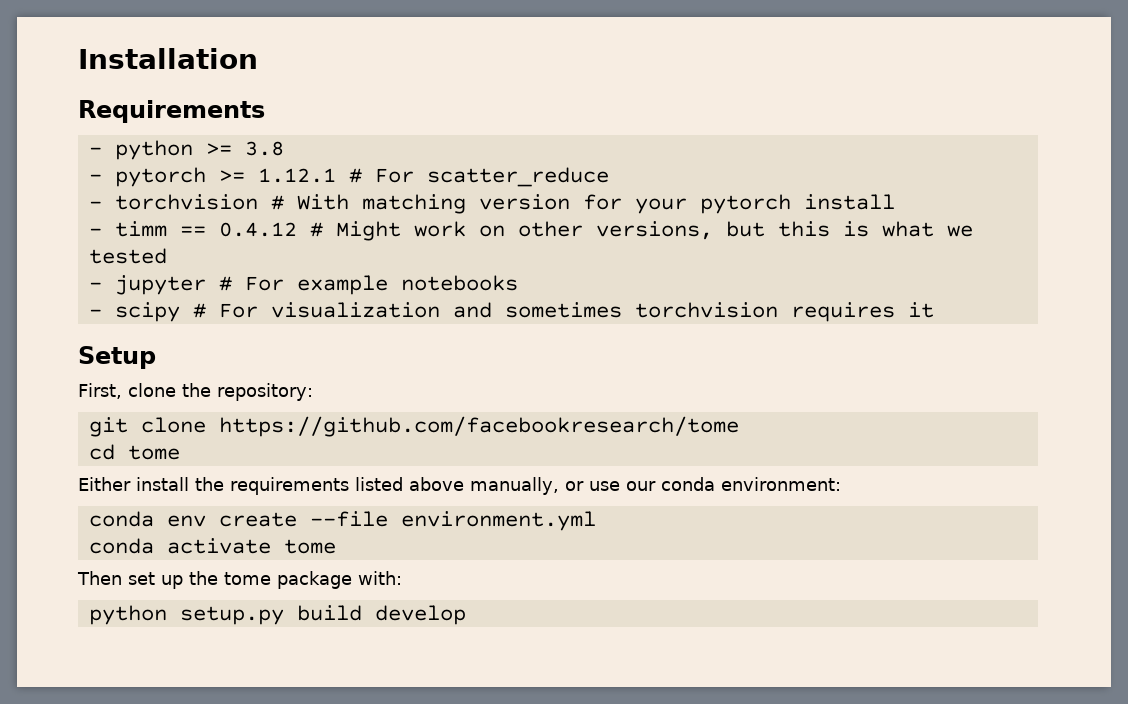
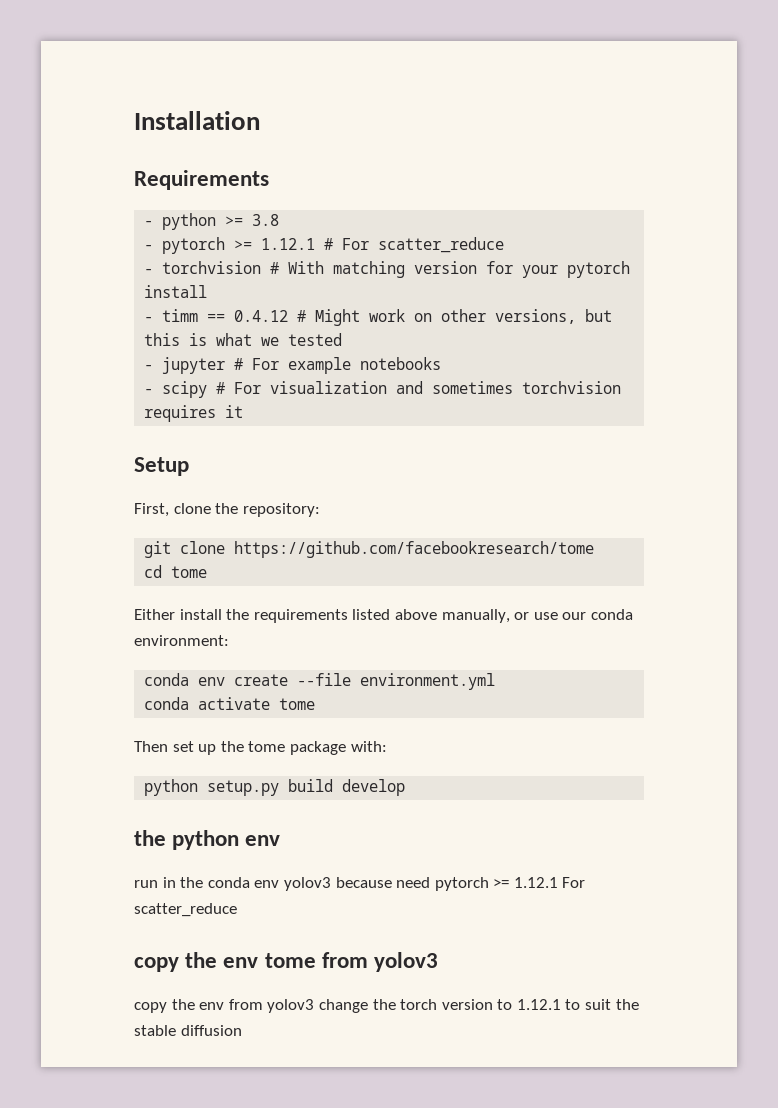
(466, 615) none -> [134,830,281,850] [134,877,586,891] [134,903,237,917] [134,952,439,972] [134,999,639,1013] [134,1025,242,1036] // the python env // run in the conda env yolov3 because need pytorch >= 1.12.1 For scatter_reduce // copy the env tome from yolov3 // copy the env from yolov3 change the torch version to 1.12.1 to suit the stable diffusion

